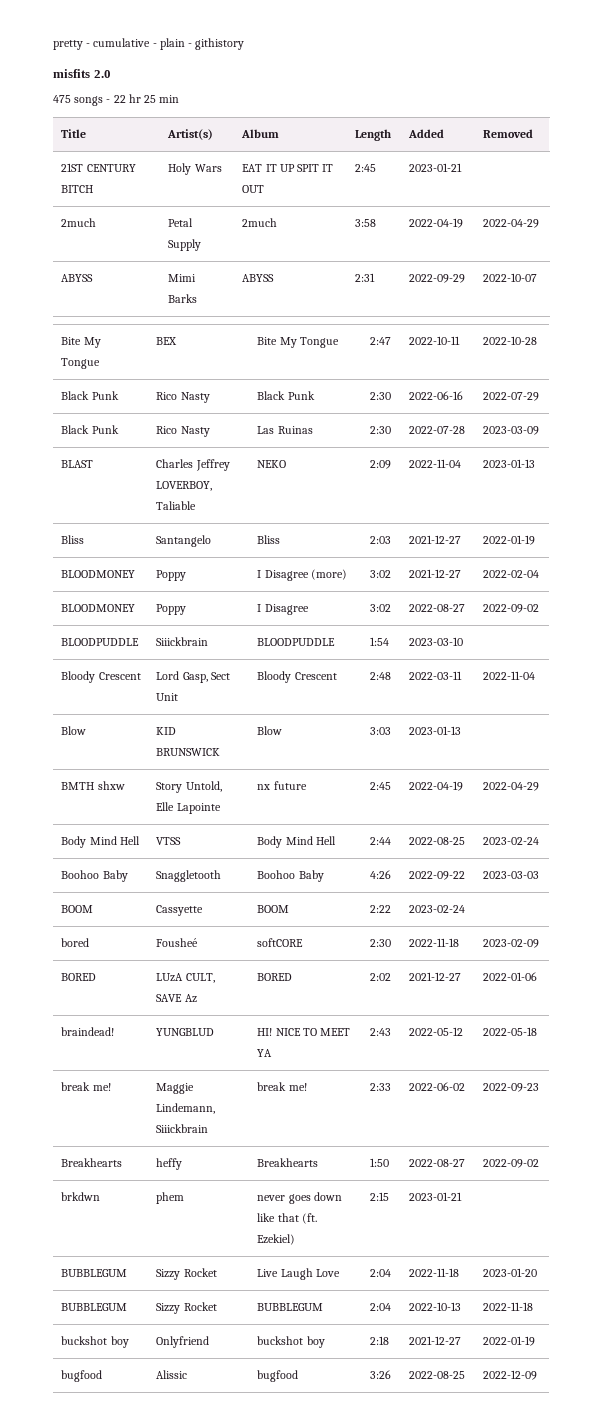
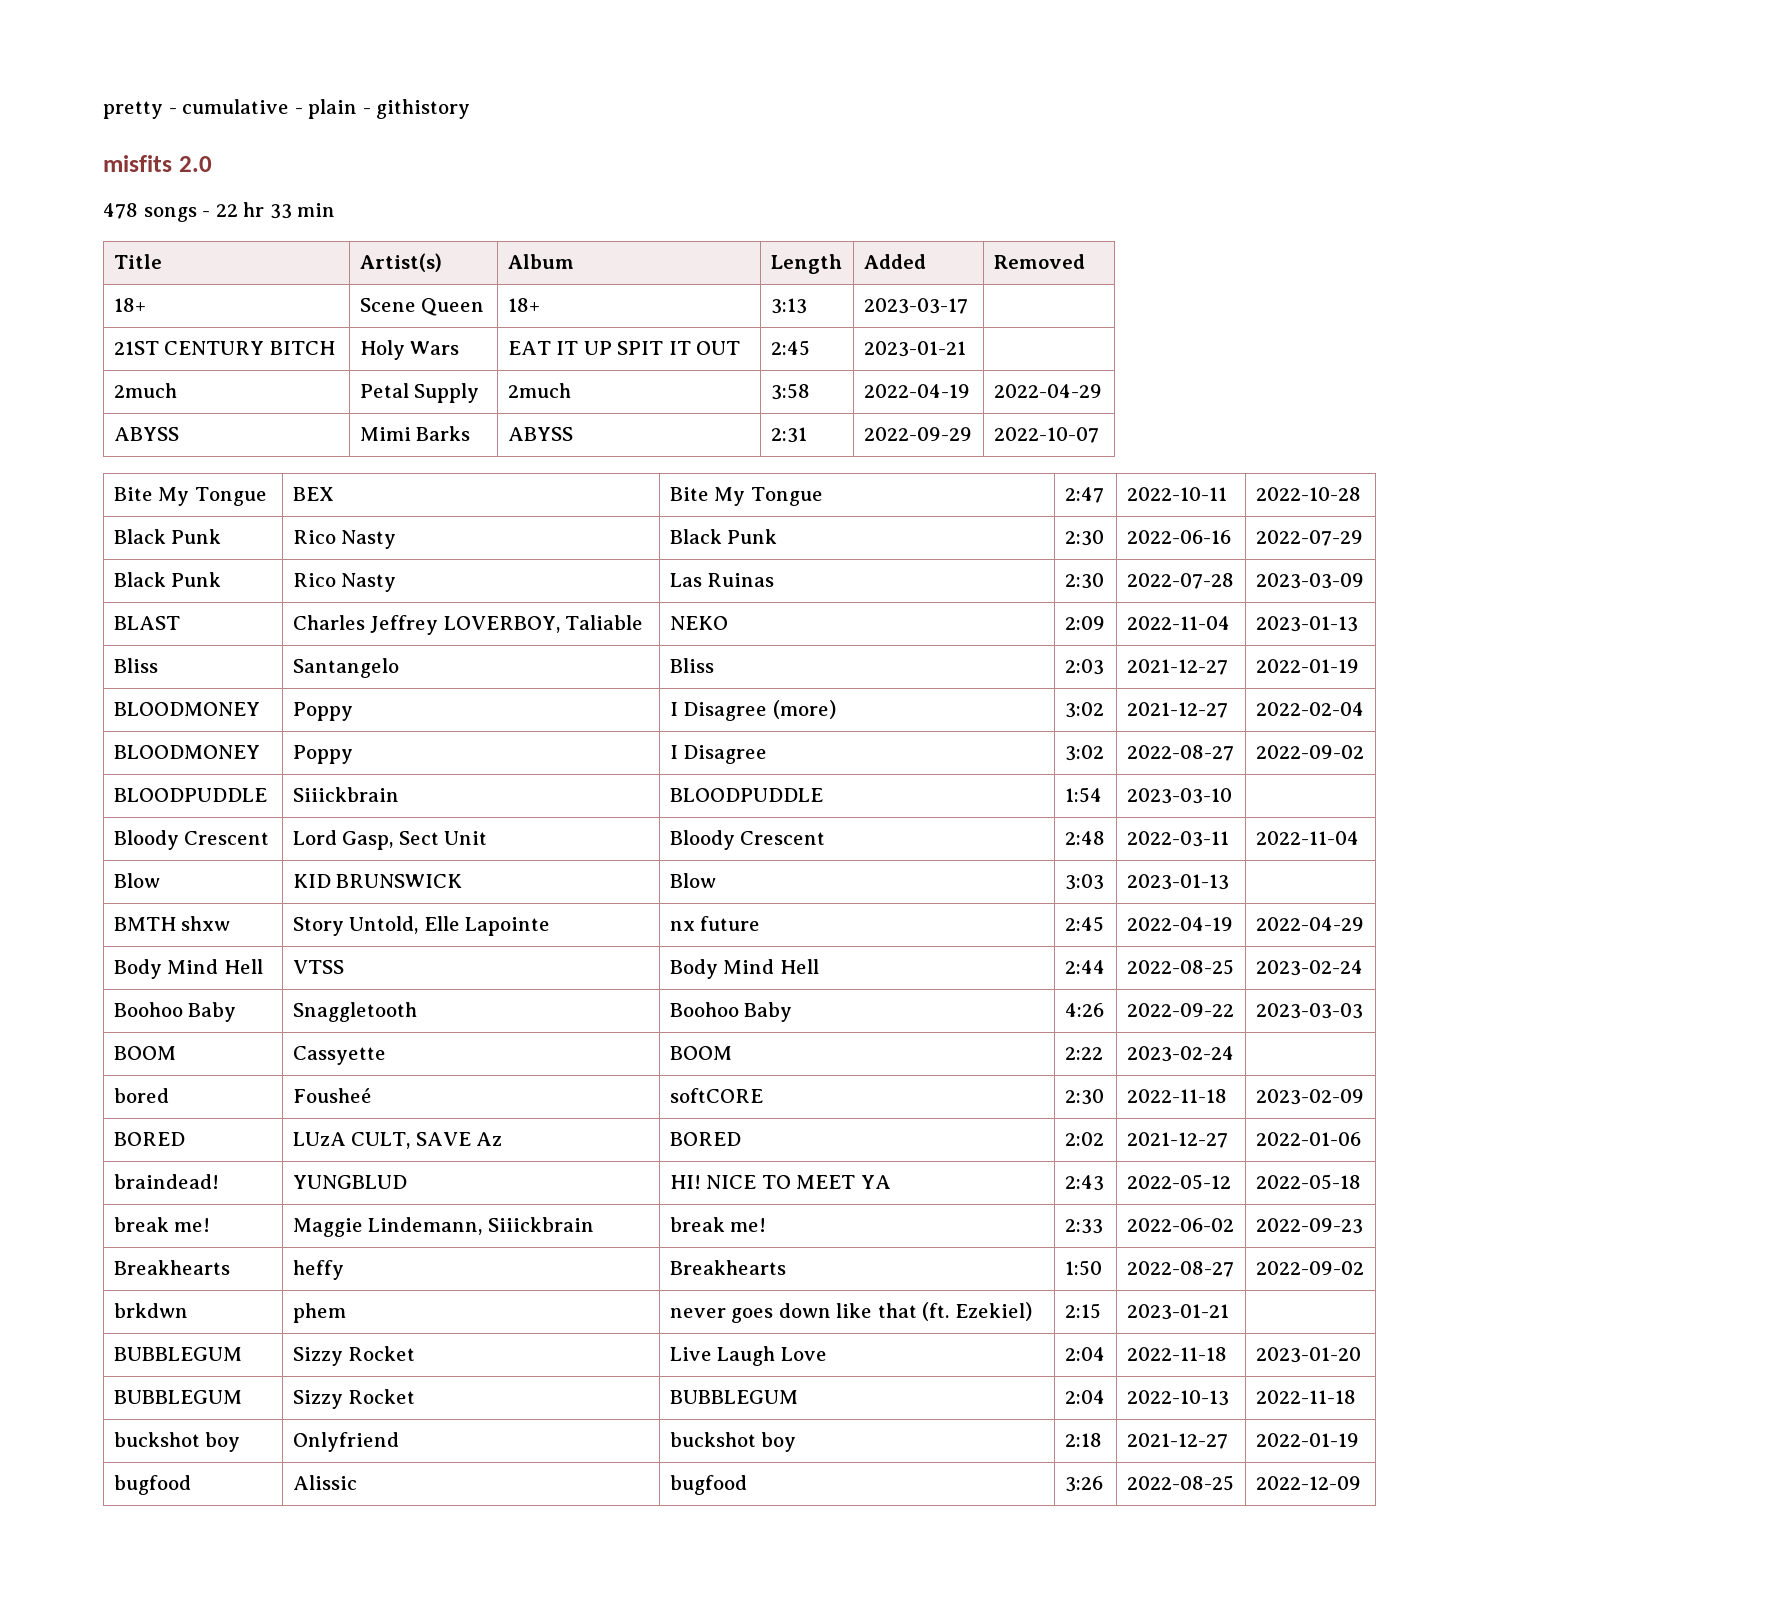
[53,95,71,103] 475 -> [103,203,138,219] 478
[144,95,157,103] 25 -> [269,204,292,219] 33
(534, 133) none -> [113,298,146,312] [359,298,485,316] [507,298,540,312] [770,298,807,314] [863,298,968,314] // 18+ | Scene Queen | 18+ | 3:13 | 2023-03-17 |

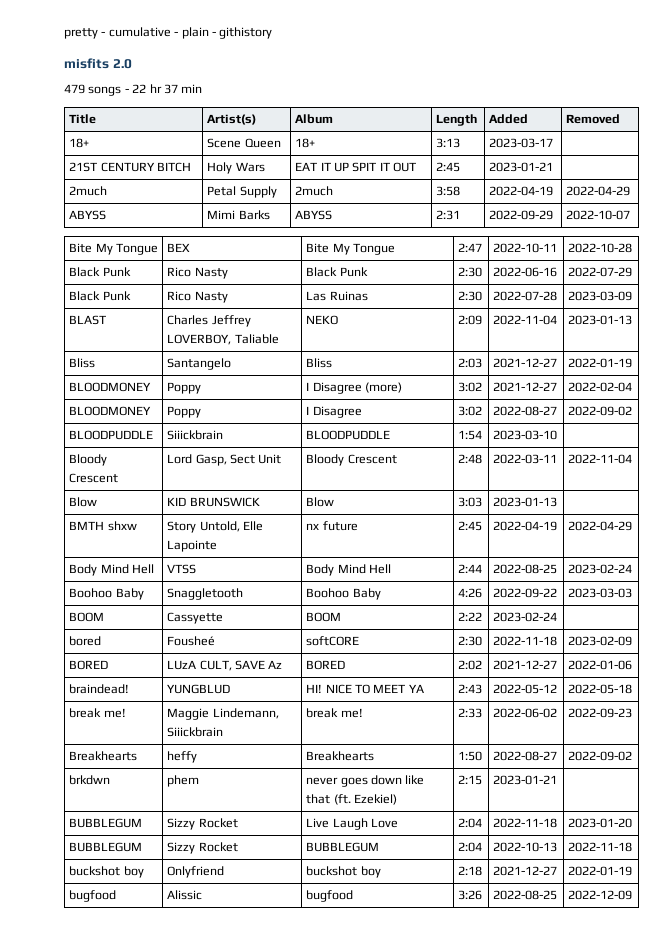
[103,203,138,219] 478 -> [64,84,85,94] 479
[269,204,292,219] 33 -> [163,84,178,94] 37

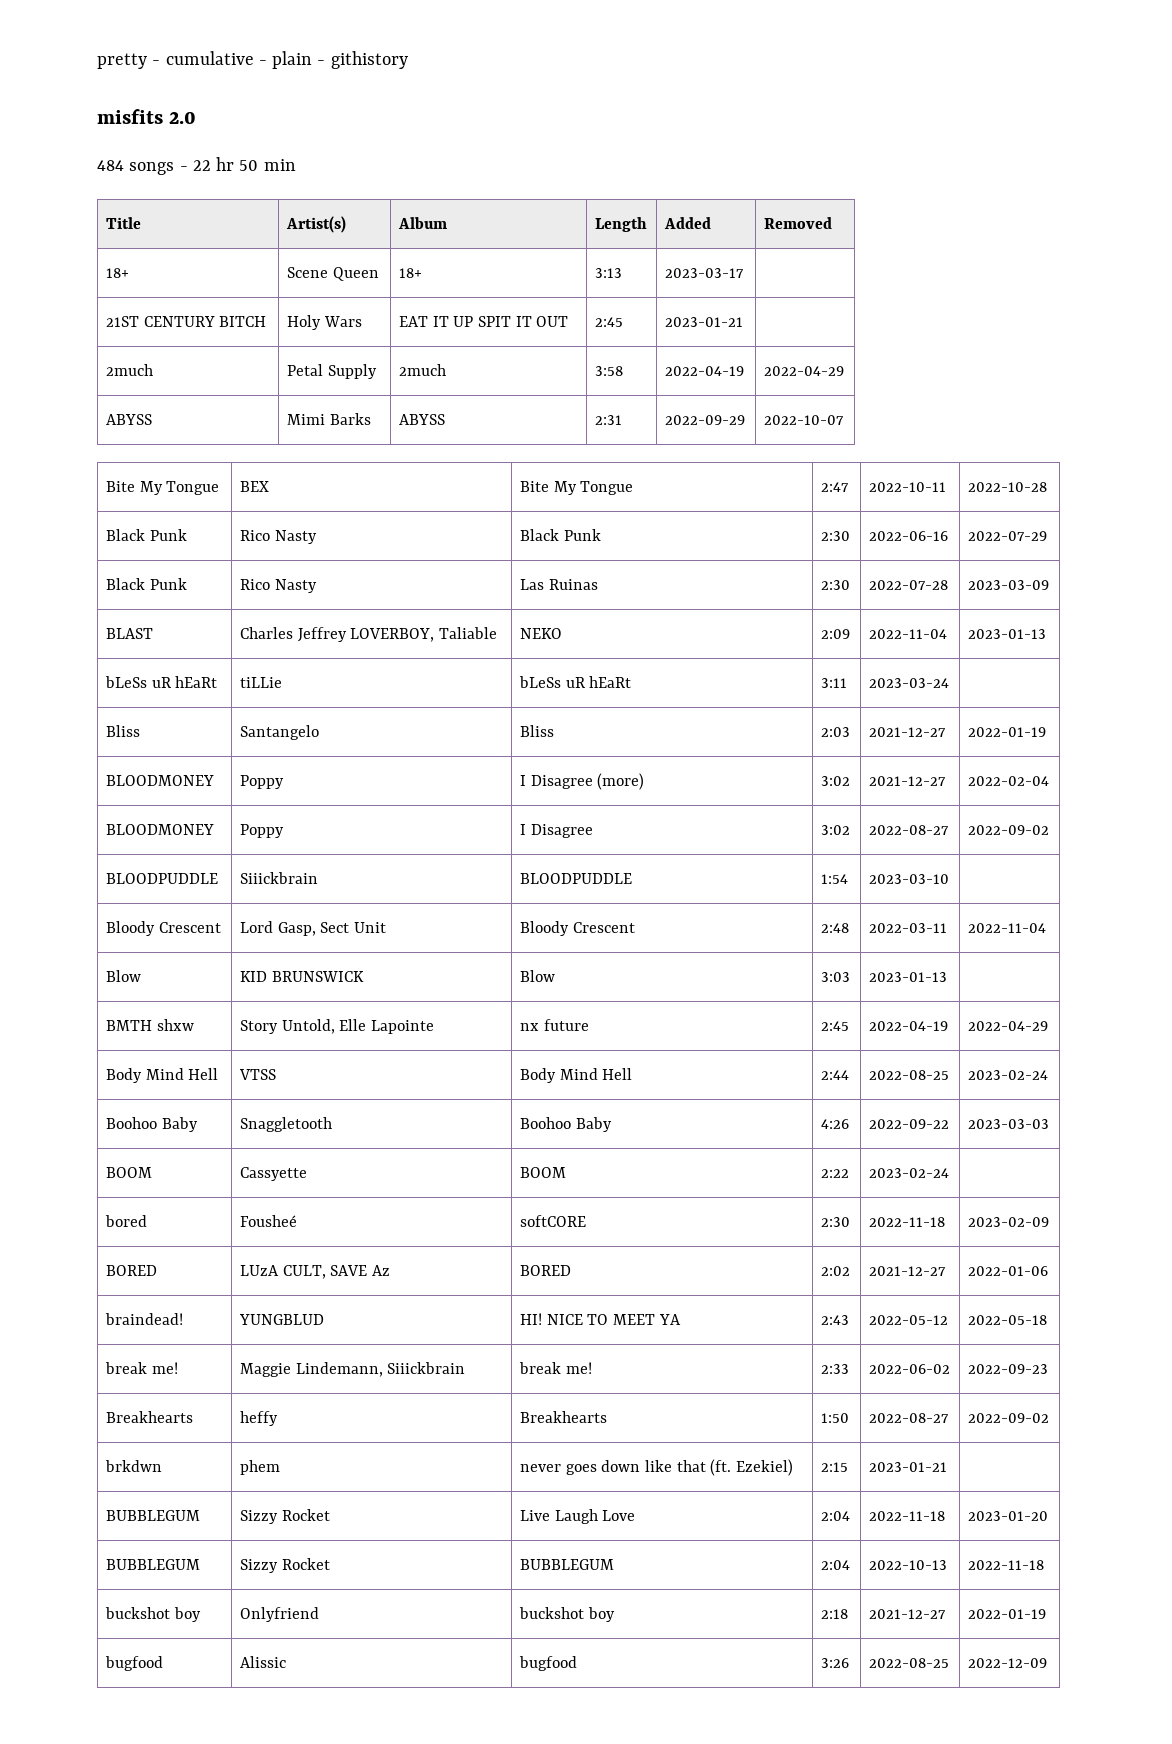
[64,84,85,94] 479 -> [97,160,124,171] 484
[163,84,178,94] 37 -> [239,160,259,171] 50
(633, 320) none -> [104,676,218,688] [239,677,282,688] [518,676,632,688] [820,678,847,688] [868,678,949,688] // bLeSs uR hEaRt | tiLLie | bLeSs uR hEaRt | 3:11 | 2023-03-24 |

